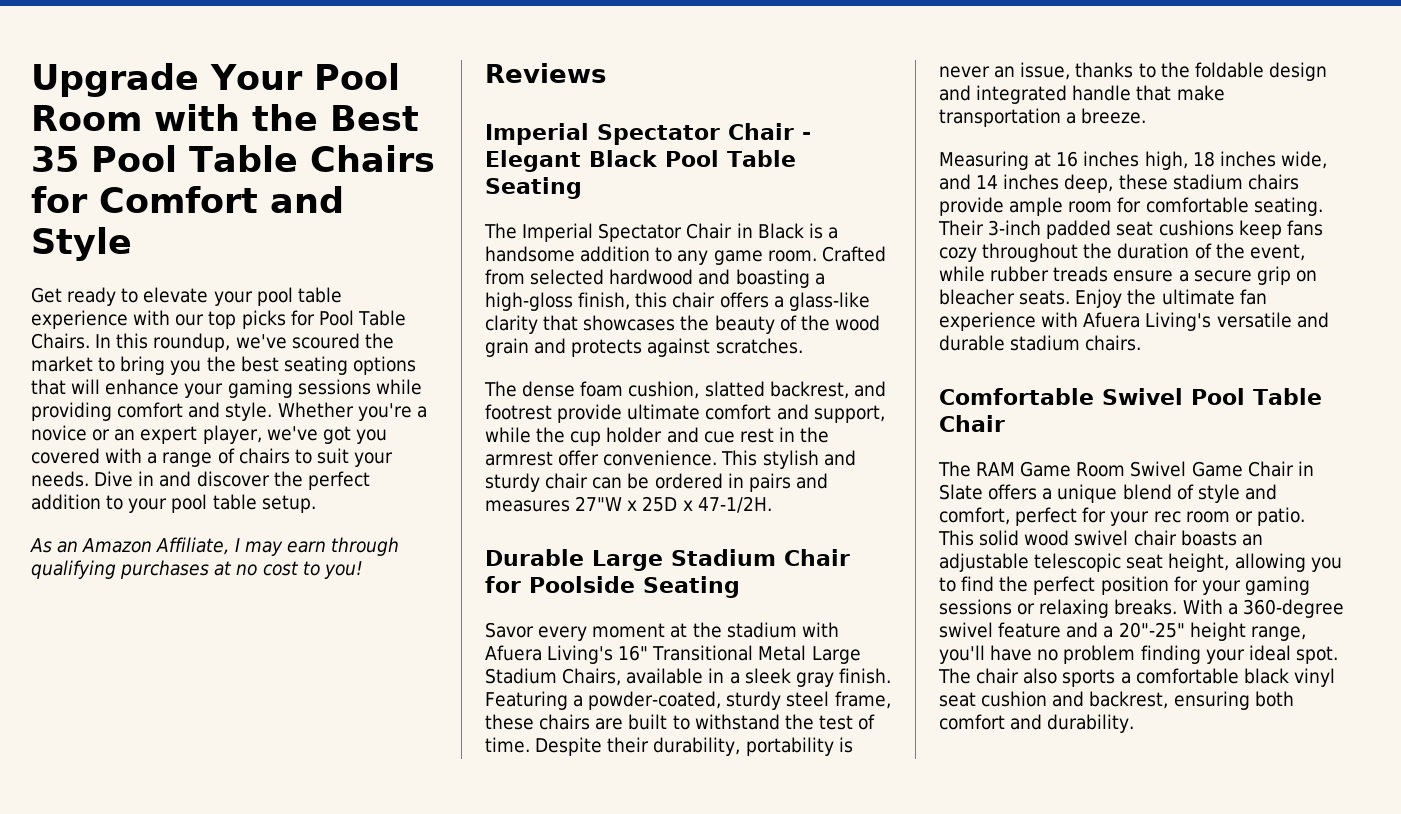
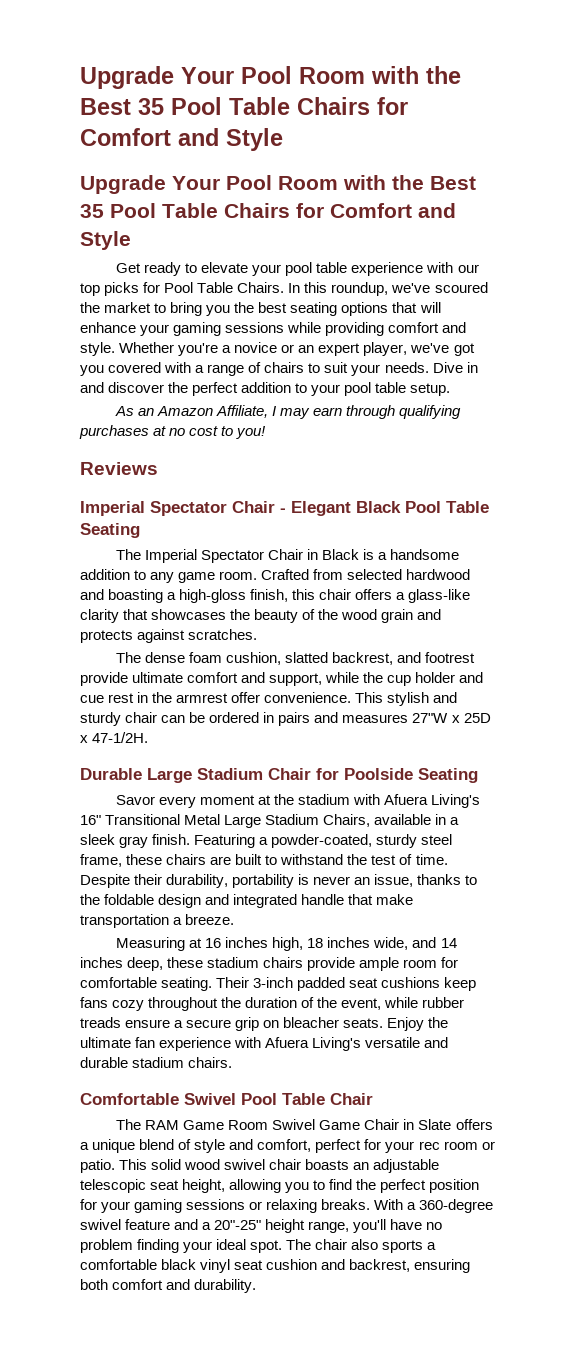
(132, 244) none -> [80,175,476,194] [80,203,456,218] [80,231,131,250] // Upgrade Your Pool Room with the Best 35 Pool Table Chairs for Comfort and Style

